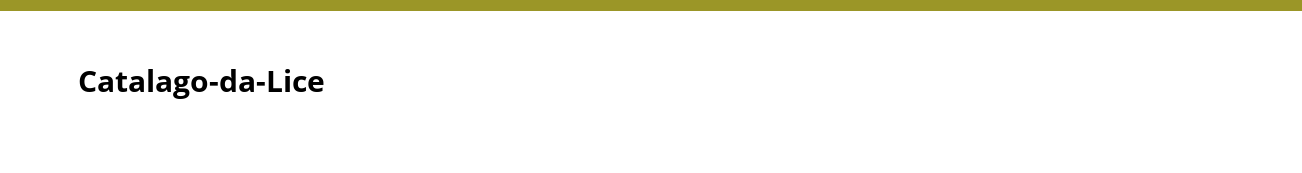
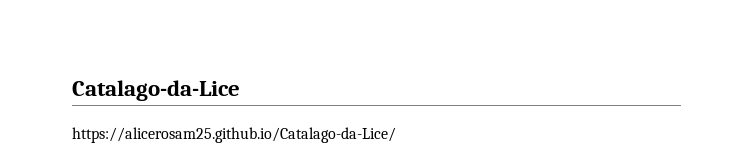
(325, 84) none -> [72,127,396,143] // https://alicerosam25.github.io/Catalago-da-Lice/

